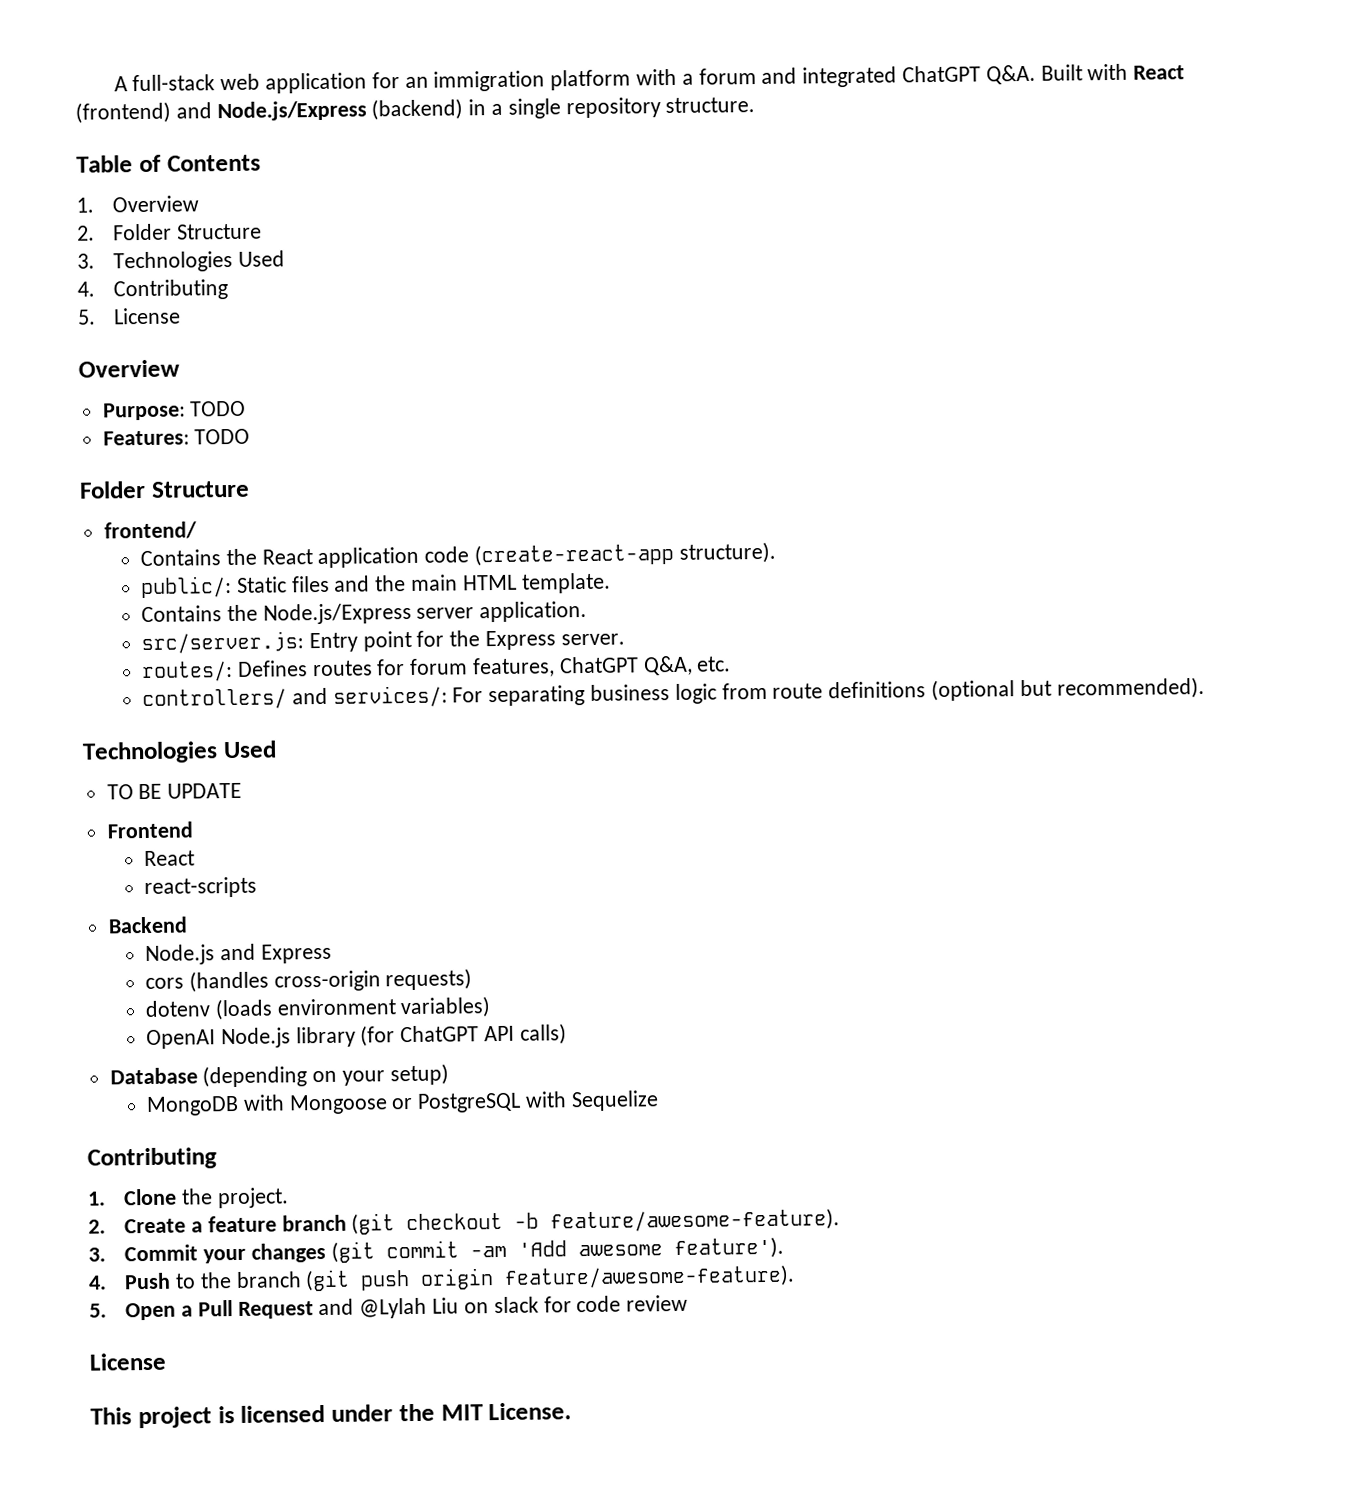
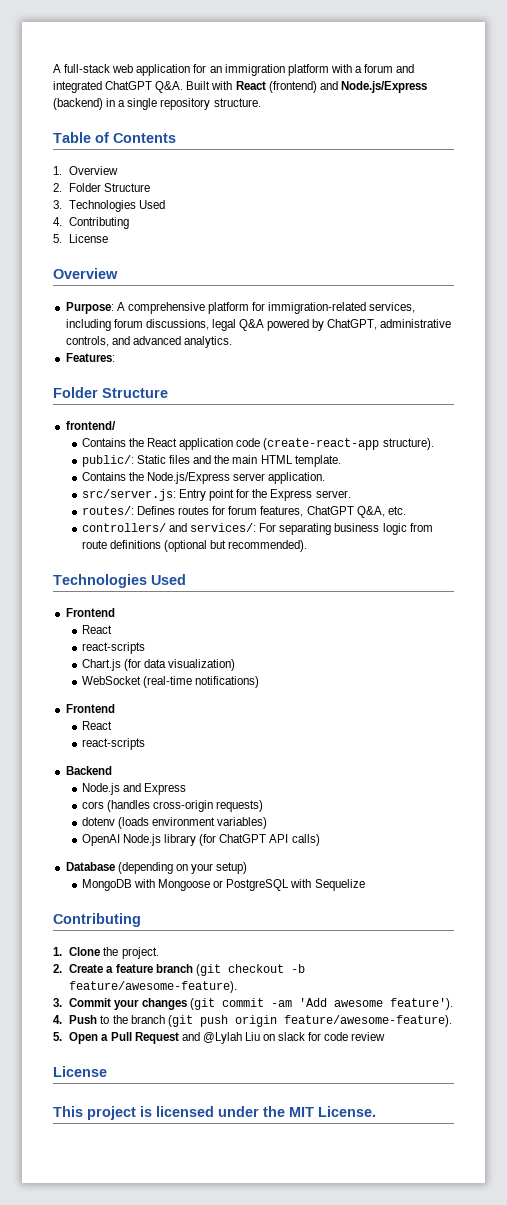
[190,400,247,417] TODO -> [116,302,416,314] [65,319,452,331] [65,336,232,348] A comprehensive platform for immigration-related services, including forum discussions, legal Q&A powered by ChatGPT, administrative controls, and advanced analytics.
[194,428,251,445] TODO -> (115, 357) none
[106,782,243,800] TO BE UPDATE -> [65,608,115,617] [81,625,112,634] [81,642,145,654] [81,659,236,671] [81,676,260,688] Frontend // React // react-scripts // Chart.js (for data visualization) // WebSocket (real-time notifications)

